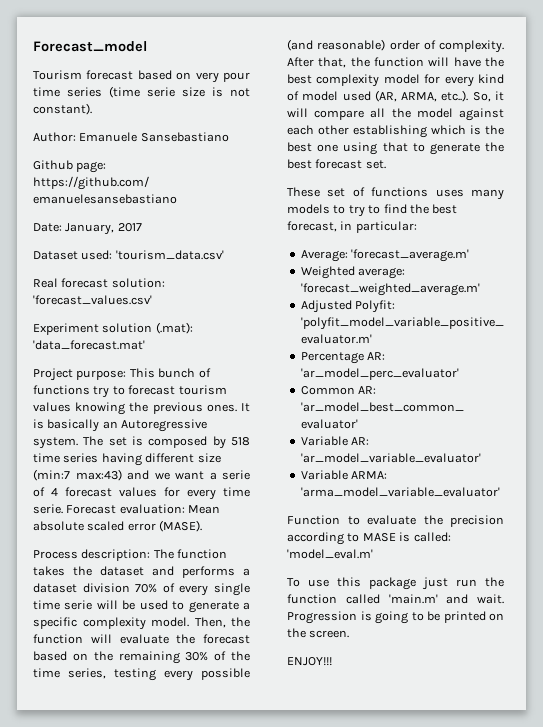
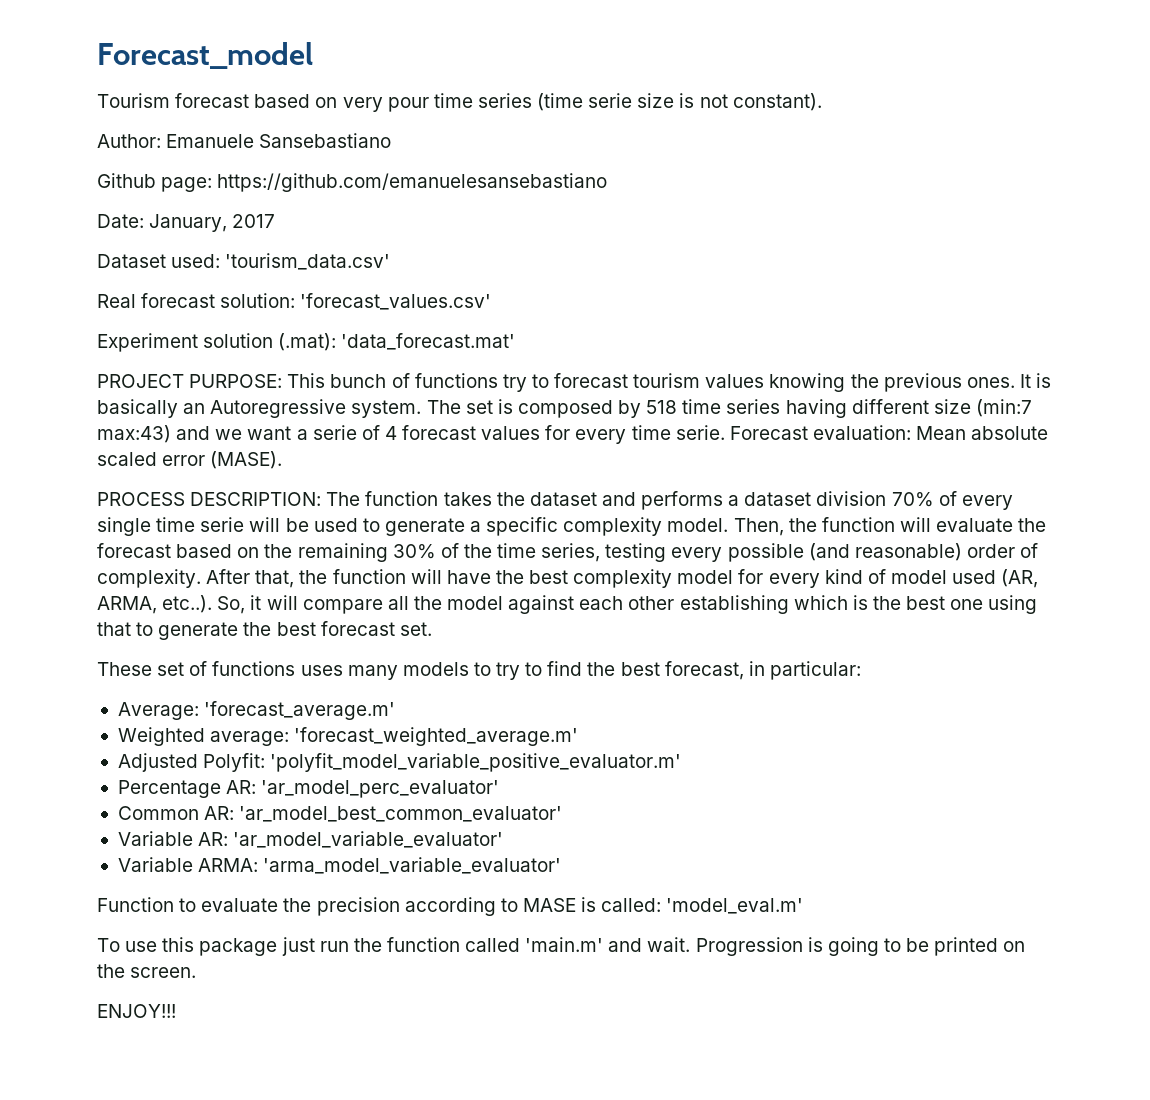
[33,368,127,381] Project purpose: -> [97,374,283,388] PROJECT PURPOSE:
[33,549,151,561] Process description: -> [97,492,322,506] PROCESS DESCRIPTION:

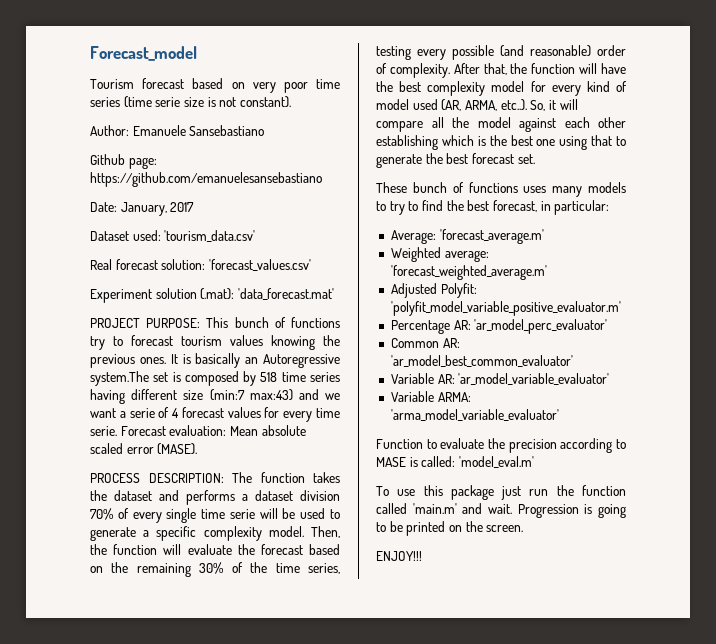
[387,97,429,112] pour -> [283,82,308,93] poor
[351,400,461,418] system. The -> [90,371,149,386] system.The
[157,662,185,676] set -> [412,182,447,193] bunch

